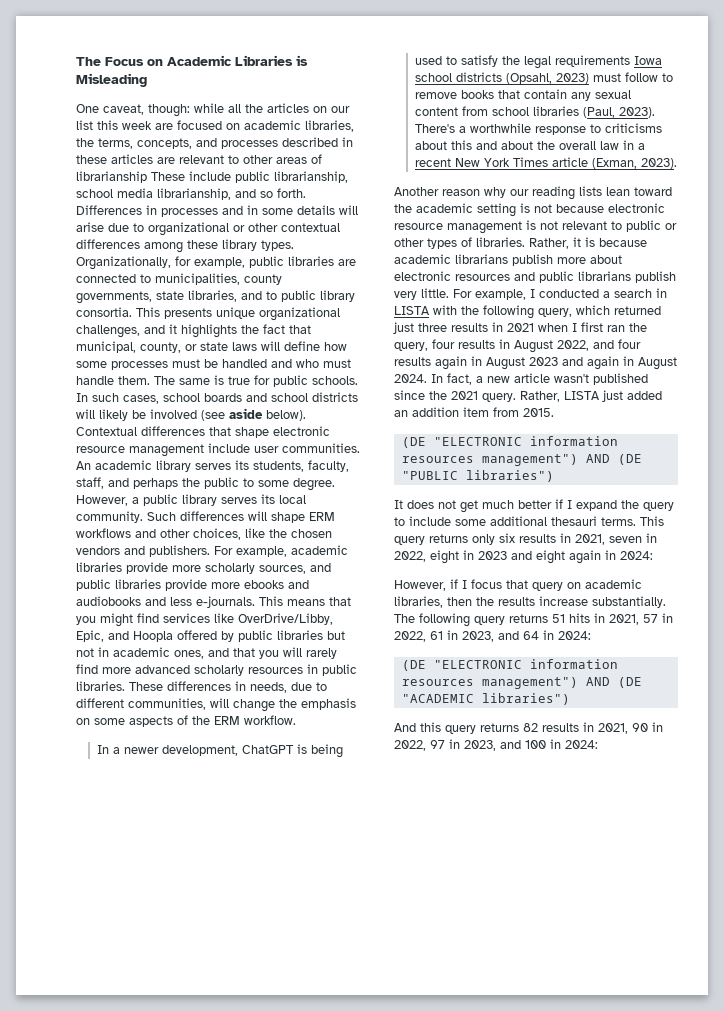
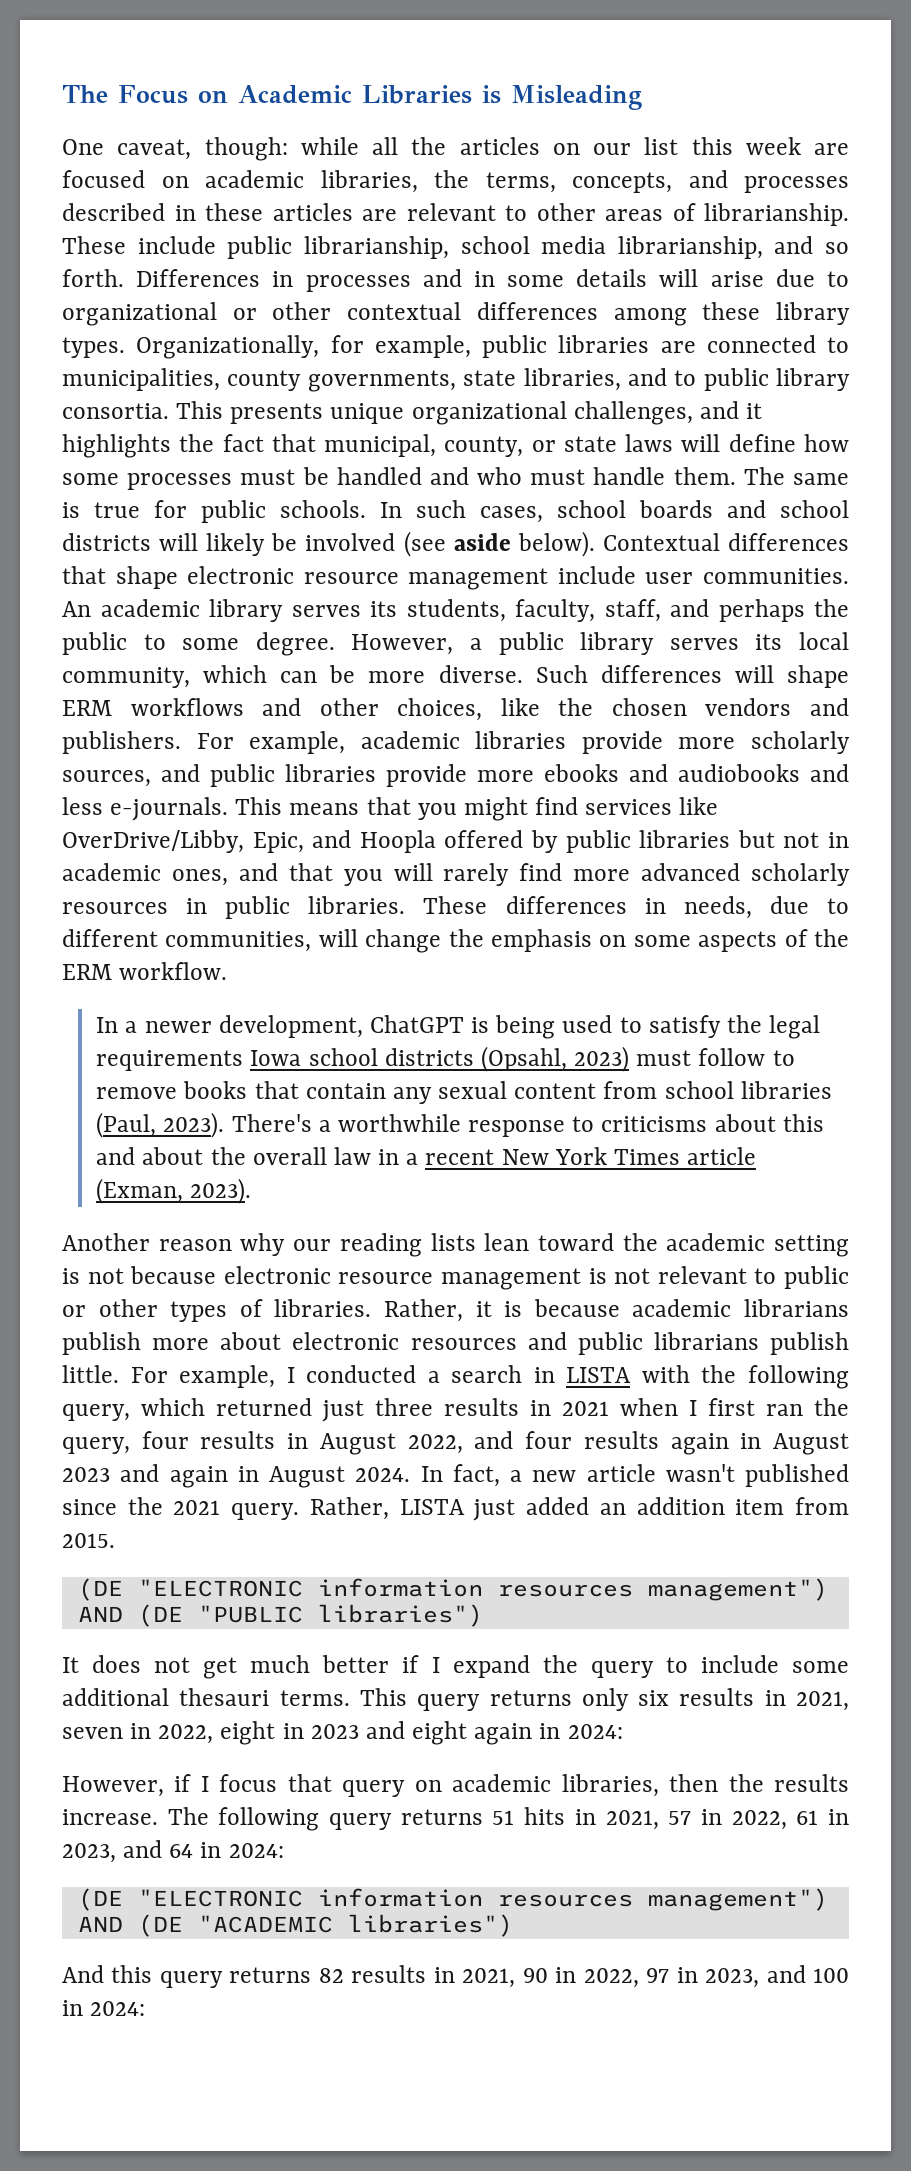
[76,171,147,183] librarianship -> [704,203,849,226] librarianship.
[76,511,143,523] community. -> [62,665,523,688] community, which can be more diverse.
[394,291,417,300] very -> (849, 1343) none
[539,596,666,608] increase substantially. -> [62,1809,158,1825] increase.

